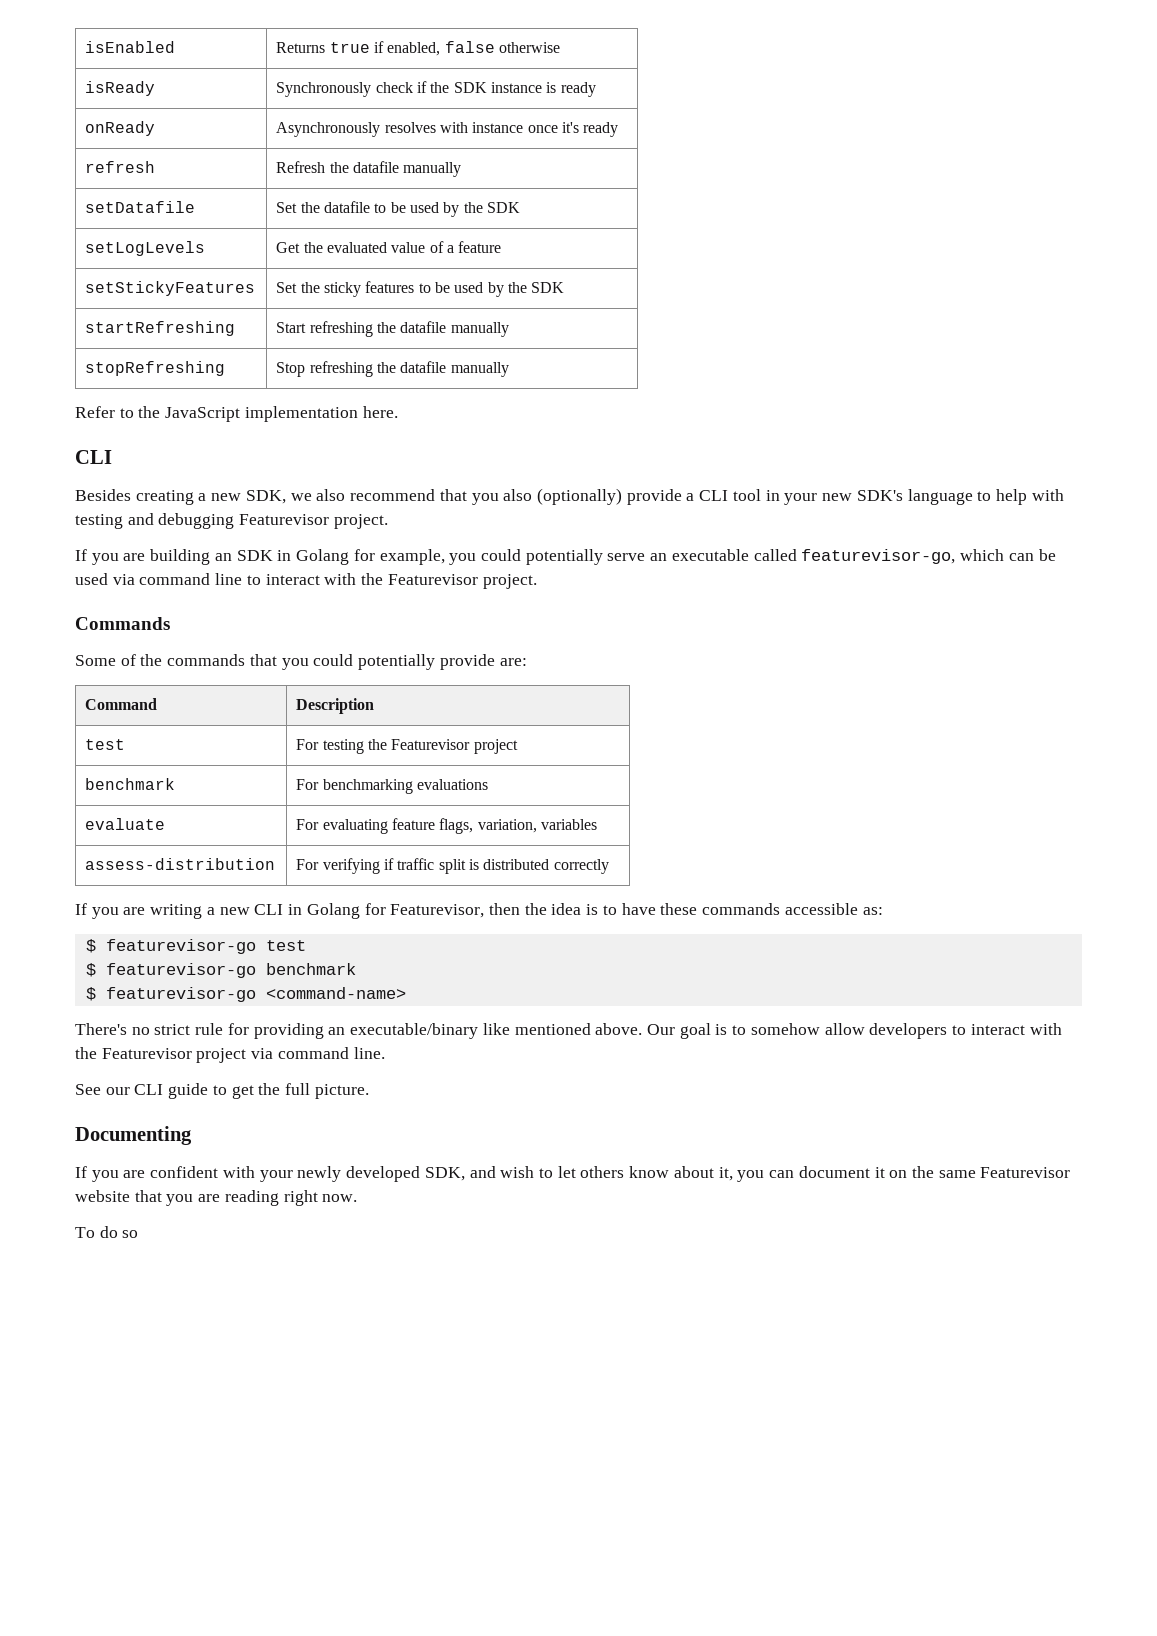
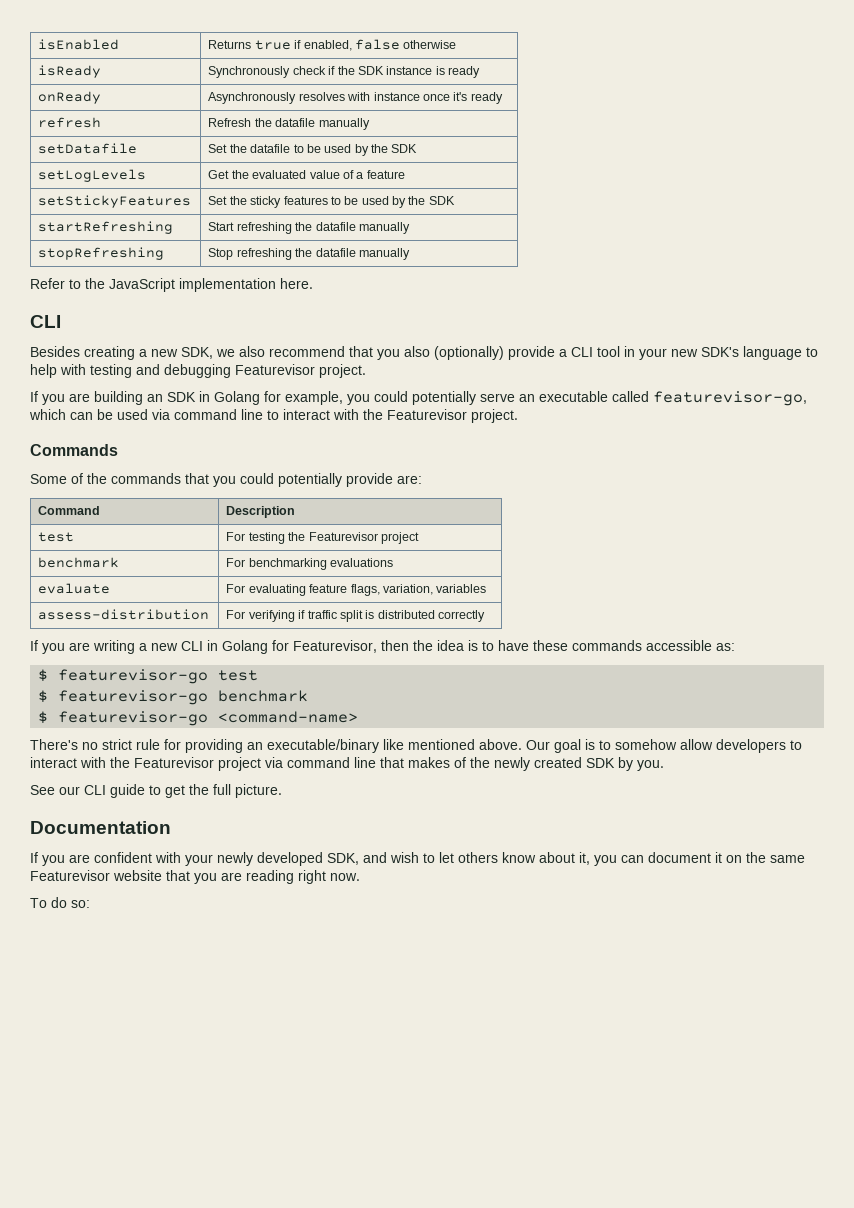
[353,1047,385,1059] line. -> [354,757,664,771] line that makes of the newly created SDK by you.
[75,1126,192,1145] Documenting -> [30,821,171,834] Documentation
[122,1230,139,1238] so -> [71,900,90,908] so:

